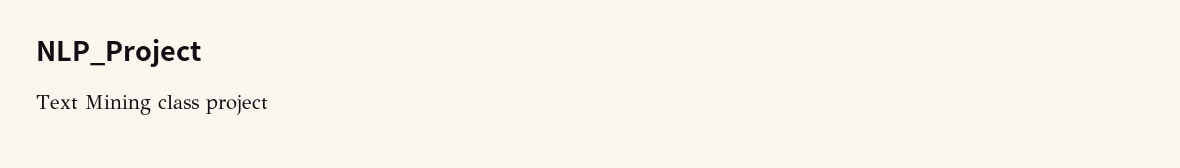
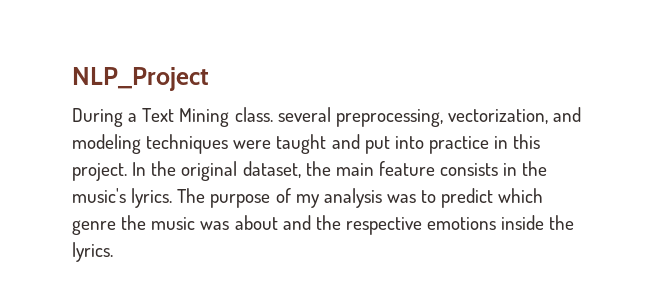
[36,95,268,115] Text Mining class project -> [72,107,582,127] [72,134,541,154] [72,161,548,181] [72,188,544,208] [72,215,575,235] [72,242,113,262] During a Text Mining class. several preprocessing, vectorization, and modeling techniques were taught and put into practice in this project. In the original dataset, the main feature consists in the music's lyrics. The purpose of my analysis was to predict which genre the music was about and the respective emotions inside the lyrics.

